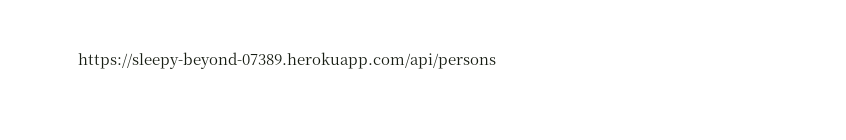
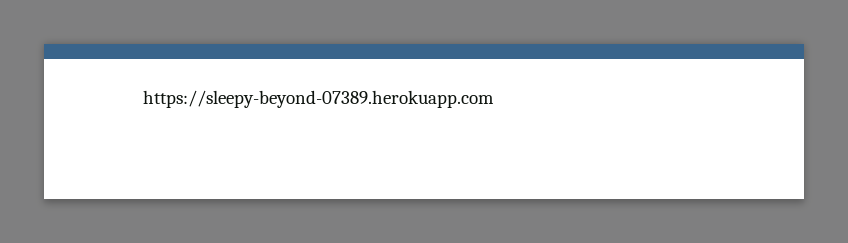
[78,52,496,69] https://sleepy-beyond-07389.herokuapp.com/api/persons -> [143,90,494,108] https://sleepy-beyond-07389.herokuapp.com

